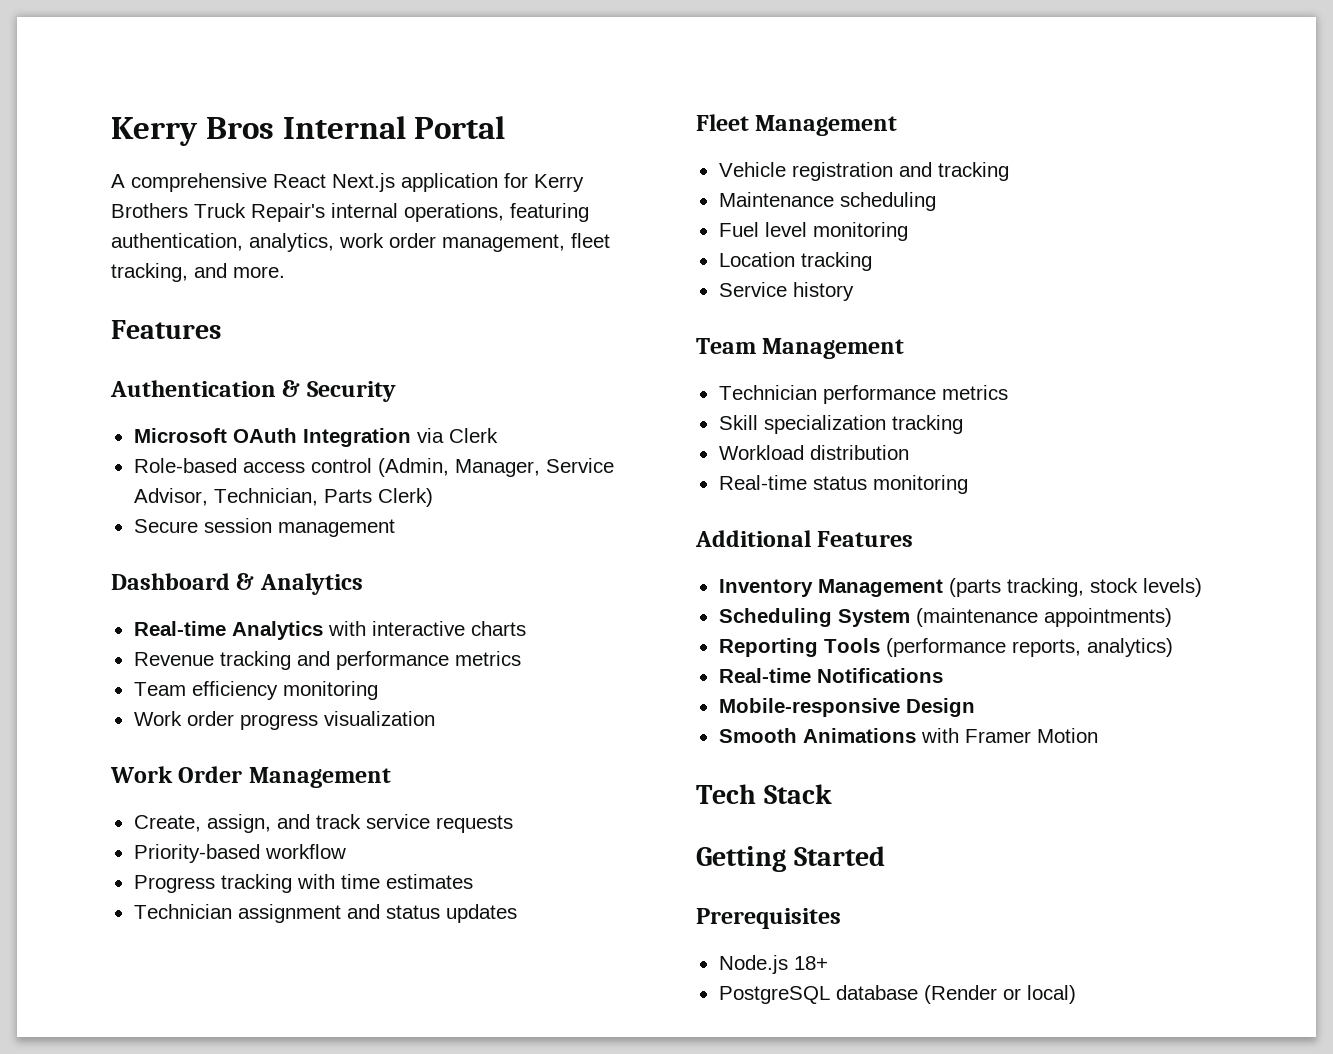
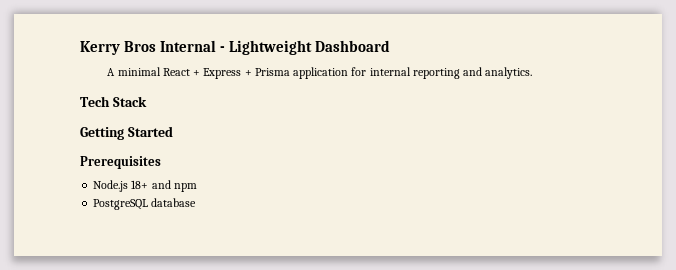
[414,116,506,139] [111,173,584,192] [111,203,589,222] [111,233,610,252] [111,263,285,282] [111,320,221,339] [110,380,396,402] [133,428,498,447] [133,458,614,477] [133,488,433,507] [133,518,395,537] [111,573,363,595] [133,621,526,640] [133,651,521,670] [133,681,378,700] [133,711,435,730] [110,766,391,788] [133,814,513,833] [133,844,346,863] [133,874,473,893] [133,904,517,923] [696,114,898,136] [718,162,1009,181] [718,192,936,211] [718,222,908,241] [718,252,872,271] [718,282,854,301] [696,338,905,359] [718,385,1008,404] [718,415,963,434] [718,445,909,460] [718,475,968,494] [695,530,914,547] [718,578,1202,597] [718,608,1172,627] [718,638,1173,657] [718,668,943,683] [718,698,975,717] [718,728,1098,743] Portal // A comprehensive React Next.js application for Kerry Brothers Truck Repair's internal operations, featuring authentication, analytics, work order management, fleet tracking, and more. // Features // Authentication & Security // Microsoft OAuth Integration via Clerk // Role-based access control (Admin, Manager, Service Advisor, Technician, Parts Clerk) // Secure session management // Dashboard & Analytics // Real-time Analytics with interactive charts // Revenue tracking and performance metrics // Team efficiency monitoring // Work order progress visualization // Work Order Management // Create, assign, and track service requests // Priority-based workflow // Progress tracking with time estimates // Technician assignment and status updates // Fleet Management // Vehicle registration and tracking // Maintenance scheduling // Fuel level monitoring // Location tracking // Service history // Team Management // Technician performance metrics // Skill specialization tracking // Workload distribution // Real-time status monitoring // Additional Features // Inventory Management (parts tracking, stock levels) // Scheduling System (maintenance appointments) // Reporting Tools (performance reports, analytics) // Real-time Notifications // Mobile-responsive Design // Smooth Animations with Framer Motion -> [220,40,391,55] [107,67,533,79] - Lightweight Dashboard // A minimal React + Express + Prisma application for internal reporting and analytics.
(828, 963) none -> [151,180,197,192] and npm
[923,985,1076,1004] (Render or local) -> (197, 202) none

